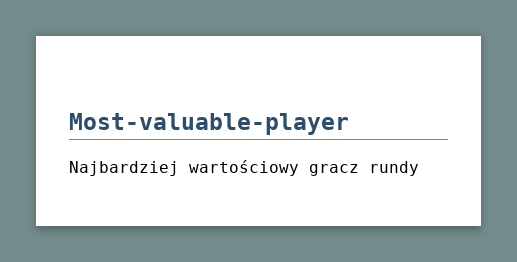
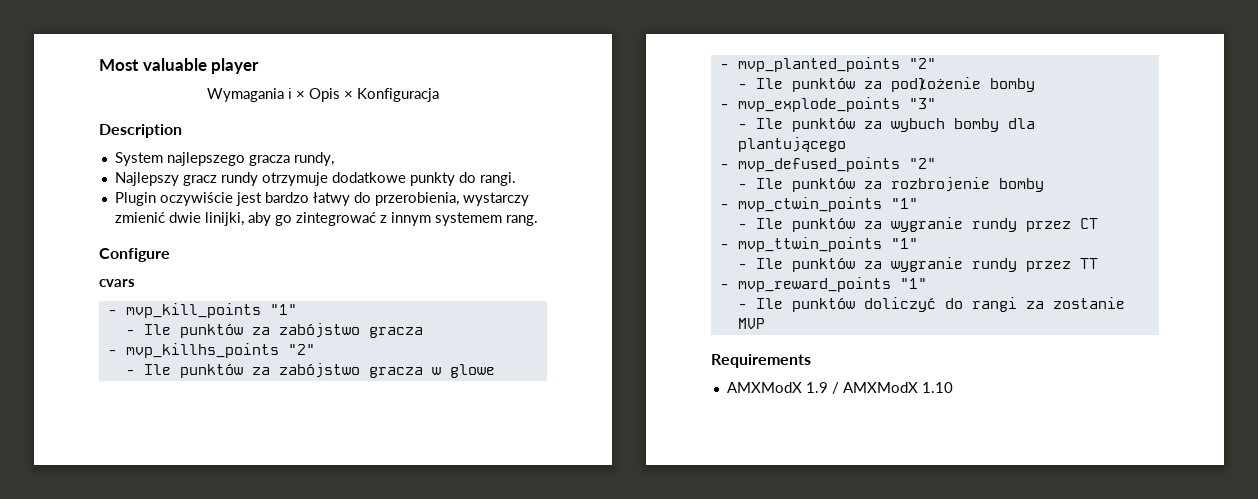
[69,113,349,135] [69,160,419,176] Most-valuable-player // Najbardziej wartościowy gracz rundy -> [99,58,260,74] [207,88,439,102] [99,124,182,138] [114,152,334,166] [114,172,516,186] [114,192,529,206] [114,212,538,226] [99,248,170,262] [99,279,135,287] [107,303,297,318] [125,323,423,338] [107,343,315,358] [125,363,495,378] [719,57,936,72] [737,77,1035,92] [719,97,936,112] [737,117,1035,132] [737,137,846,152] [719,157,936,172] [737,177,1044,192] [719,197,918,212] [737,217,1098,232] [719,237,918,252] [737,257,1098,272] [719,277,927,292] [737,297,1125,312] [737,318,765,329] [711,354,811,368] [726,382,953,394] Most valuable player // Wymagania ℹ × Opis × Konfiguracja // Description // System najlepszego gracza rundy, // Najlepszy gracz rundy otrzymuje dodatkowe punkty do rangi. // Plugin oczywiście jest bardzo łatwy do przerobienia, wystarczy zmienić dwie linijki, aby go zintegrować z innym systemem rang. // Configure // cvars // - mvp_kill_points "1" // - Ile punktów za zabójstwo gracza // - mvp_killhs_points "2" // - Ile punktów za zabójstwo gracza w glowe // - mvp_planted_points "2" // - Ile punktów za podłożenie bomby // - mvp_explode_points "3" // - Ile punktów za wybuch bomby dla plantującego // - mvp_defused_points "2" // - Ile punktów za rozbrojenie bomby // - mvp_ctwin_points "1" // - Ile punktów za wygranie rundy przez CT // - mvp_ttwin_points "1" // - Ile punktów za wygranie rundy przez TT // - mvp_reward_points "1" // - Ile punktów doliczyć do rangi za zostanie MVP // Requirements // AMXModX 1.9 / AMXModX 1.10

